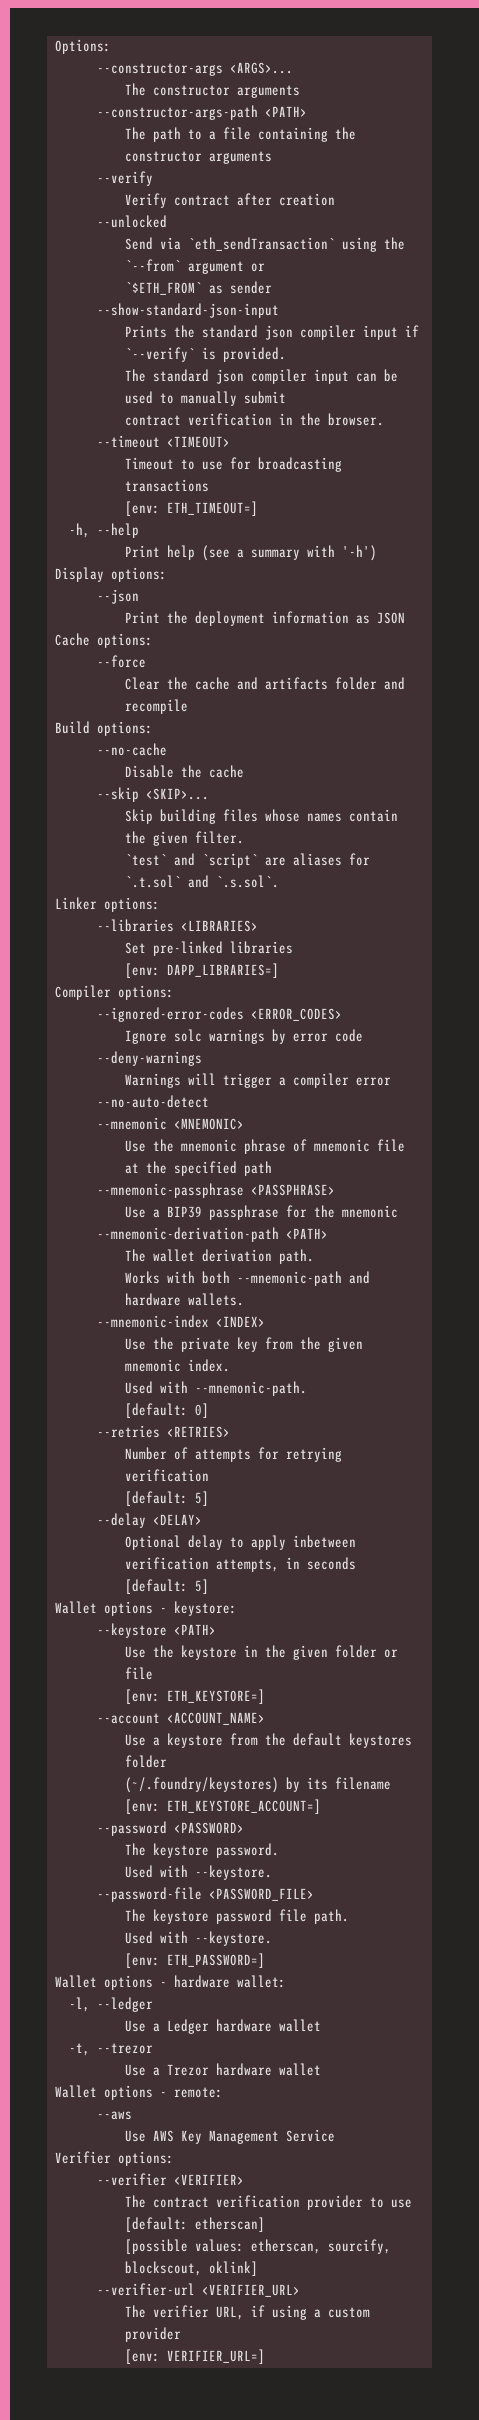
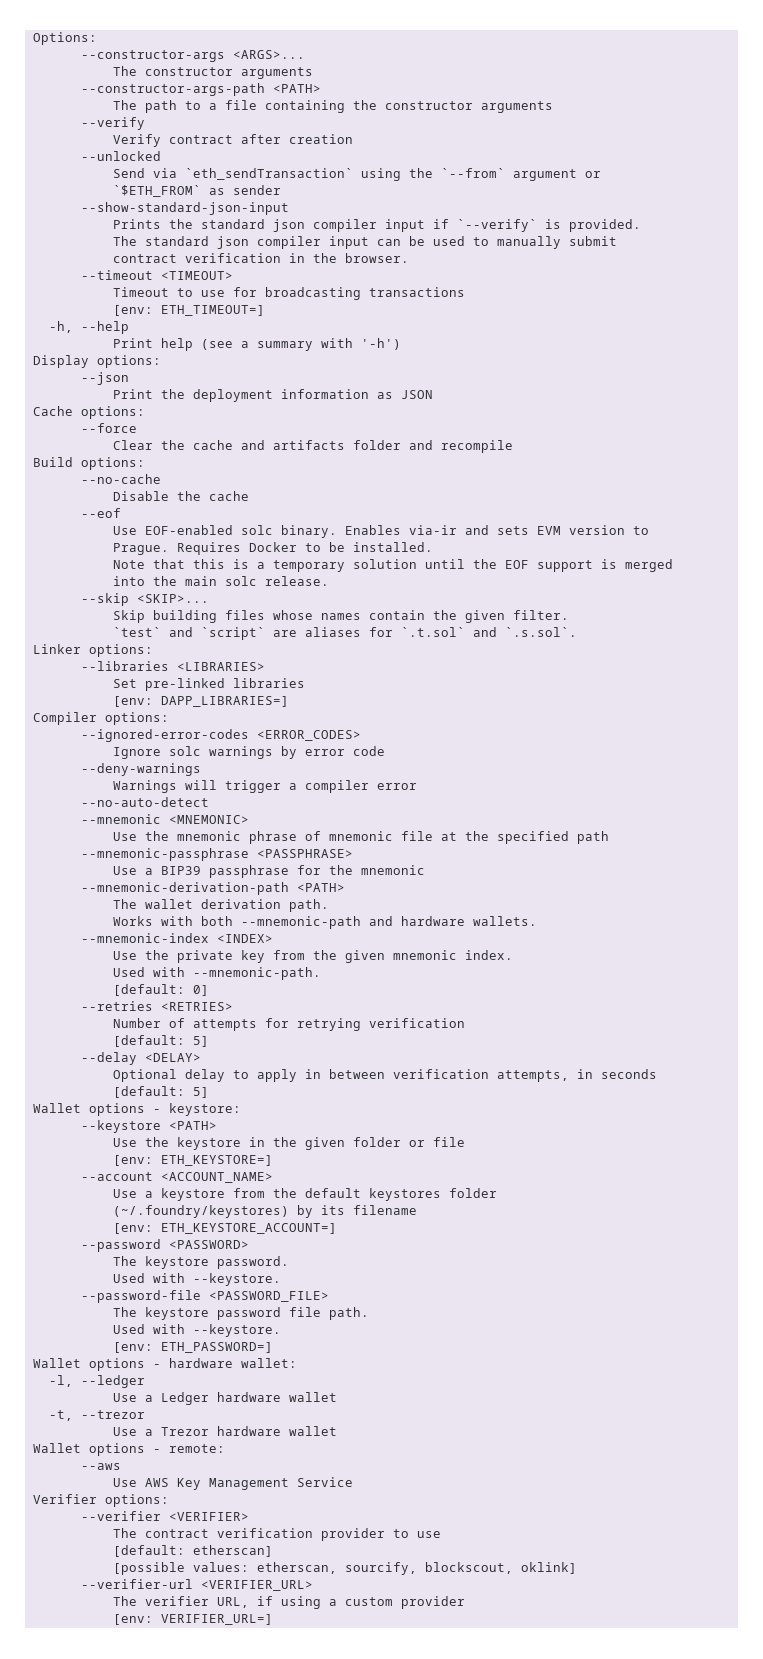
(245, 771) none -> [80,508,121,518] [112,525,649,538] [112,542,433,555] [112,559,673,572] [112,576,329,586] // --eof // Use EOF-enabled solc binary. Enables via-ir and sets EVM version to // Prague. Requires Docker to be installed. // Note that this is a temporary solution until the EOF support is merged // into the main solc release.
[293,1535,357,1548] inbetween -> [304,1069,385,1079] in between

